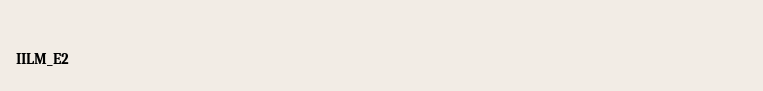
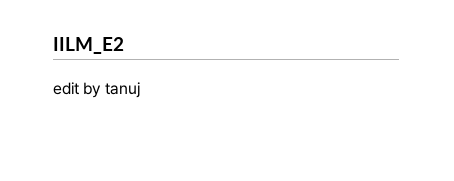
(69, 59) none -> [53,82,140,98] // edit by tanuj

